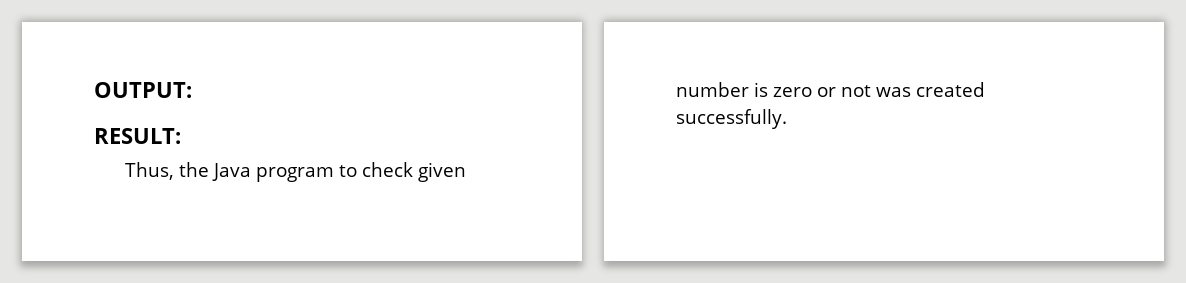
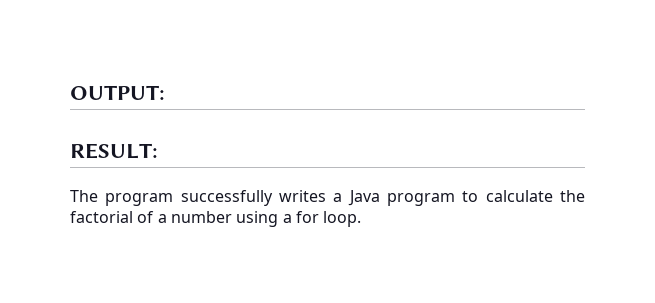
[125,162,467,182] [676,82,985,97] [676,109,787,129] Thus, the Java program to check given number is zero or not was created successfully. -> [70,190,585,206] [70,211,362,227] The program successfully writes a Java program to calculate the factorial of a number using a for loop.

